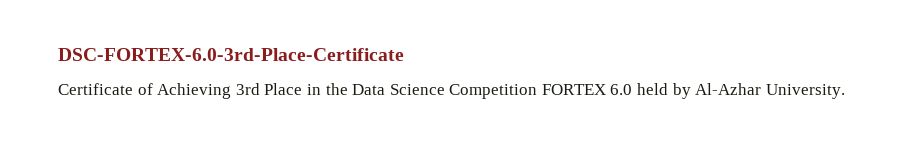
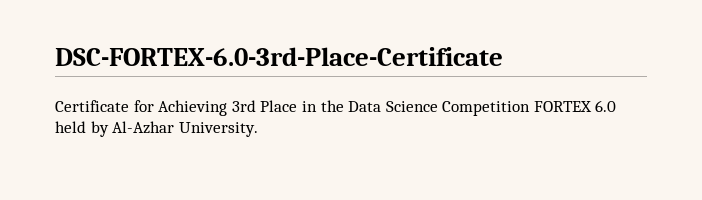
[137,83,153,95] of -> [133,100,154,112] for

